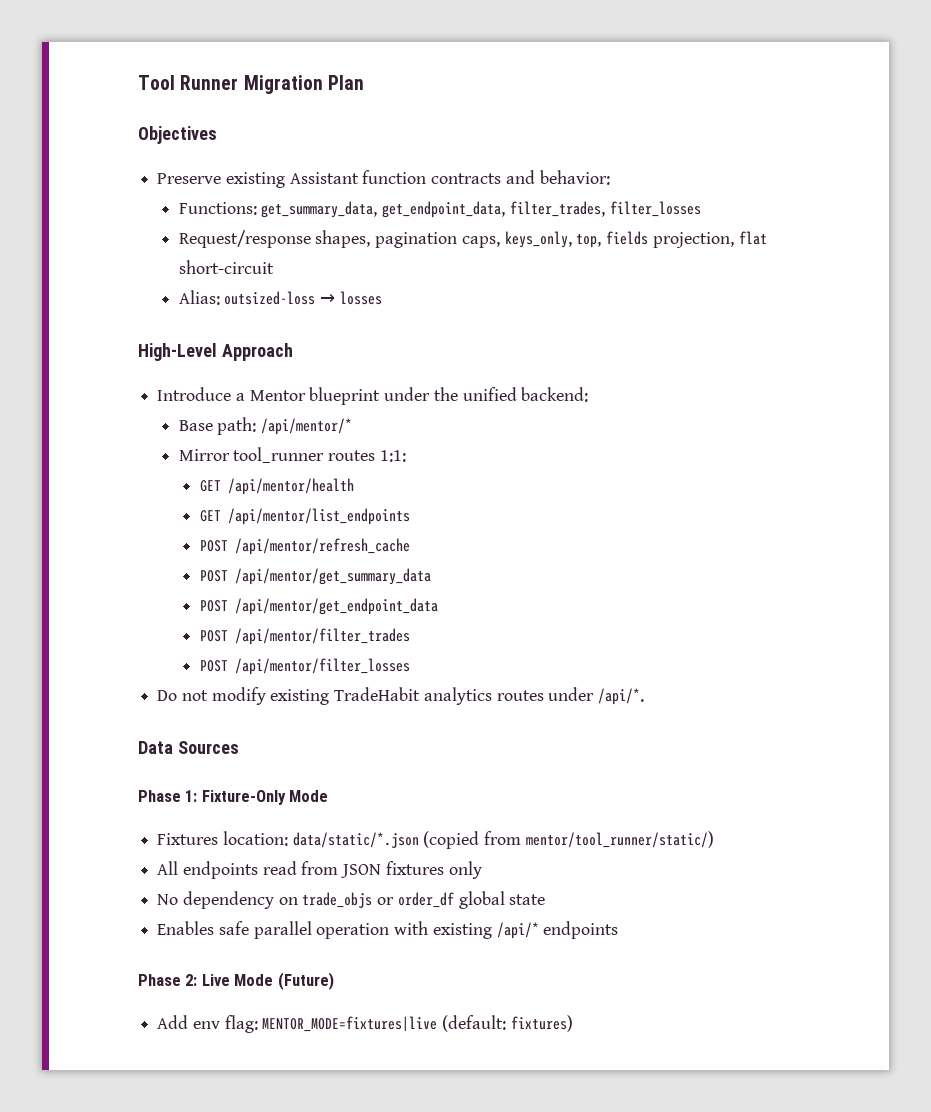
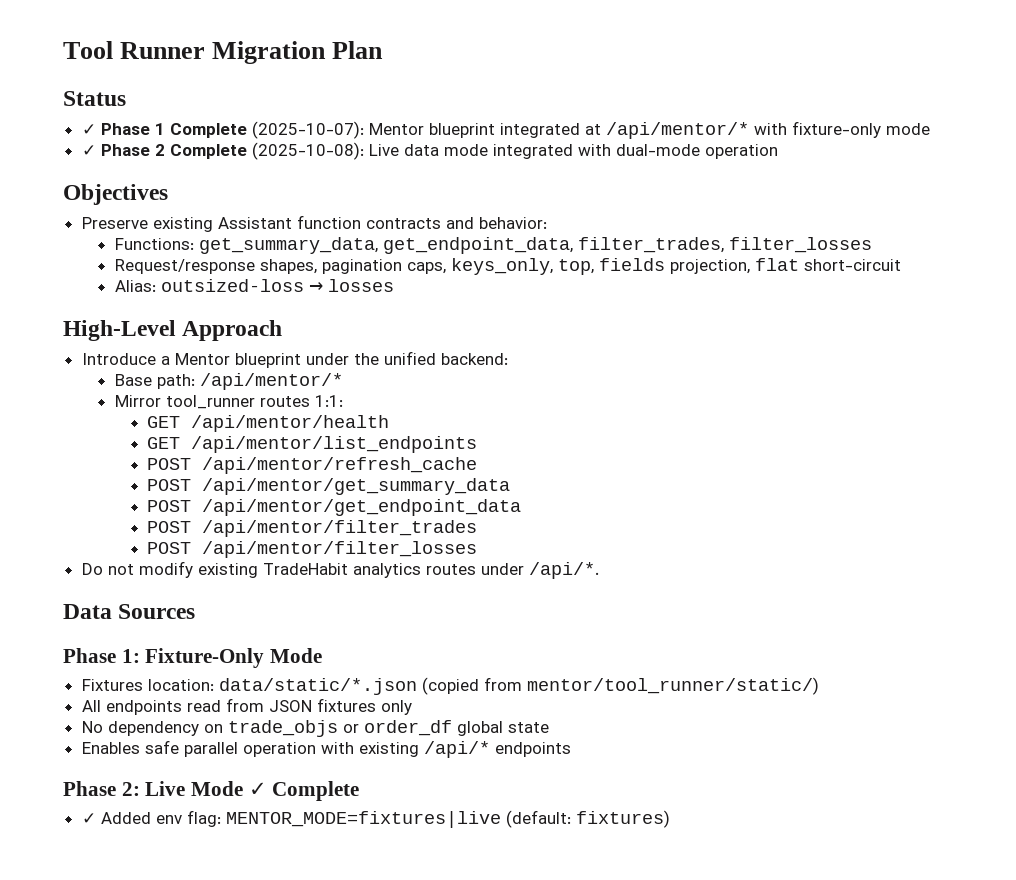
(364, 82) none -> [63,91,126,106] [81,121,930,139] [81,142,778,160] // Status // ✓ Phase 1 Complete (2025-10-07): Mentor blueprint integrated at /api/mentor/* with fixture-only mode // ✓ Phase 2 Complete (2025-10-08): Live data mode integrated with dual-mode operation
[277,972,334,990] [157,1015,189,1029] (Future) // Add -> [248,781,360,801] [81,812,151,824] ✓ Complete // ✓ Added

